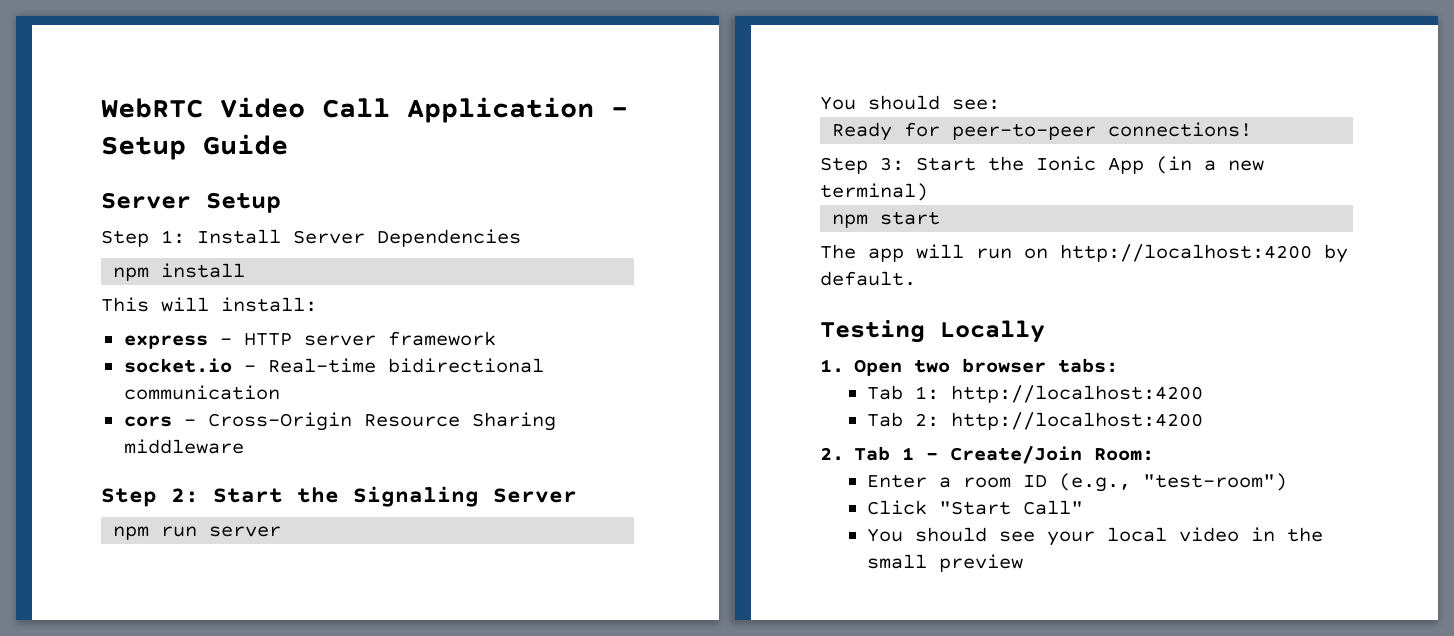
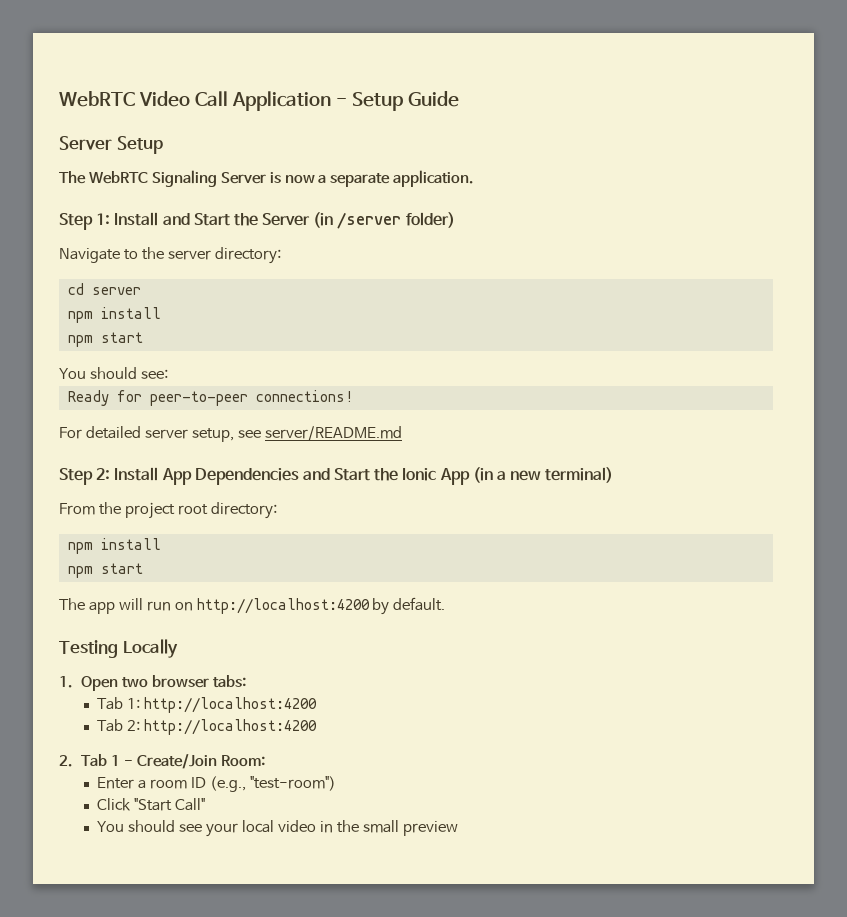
[101,229,521,247] [113,263,246,281] [101,297,317,312] [123,331,496,349] [123,358,544,373] [123,385,280,400] [123,412,556,431] [123,439,244,454] [101,486,577,507] [113,526,282,540] Step 1: Install Server Dependencies // npm install // This will install: // express - HTTP server framework // socket.io - Real-time bidirectional communication // cors - Cross-Origin Resource Sharing middleware // Step 2: Start the Signaling Server // npm run server -> [59,170,474,187] [59,212,455,230] [59,247,281,264] [67,283,141,295] [67,307,161,323] [67,332,143,347] The WebRTC Signaling Server is now a separate application. // Step 1: Install and Start the Server (in /server folder) // Navigate to the server directory: // cd server // npm install // npm start
[820,157,904,174] Step 3: -> [59,426,402,442] [59,467,330,485] For detailed server setup, see server/README.md // Step 2: Install App Dependencies and
(928, 192) none -> [59,502,277,519] [67,538,161,554] // From the project root directory: // npm install

